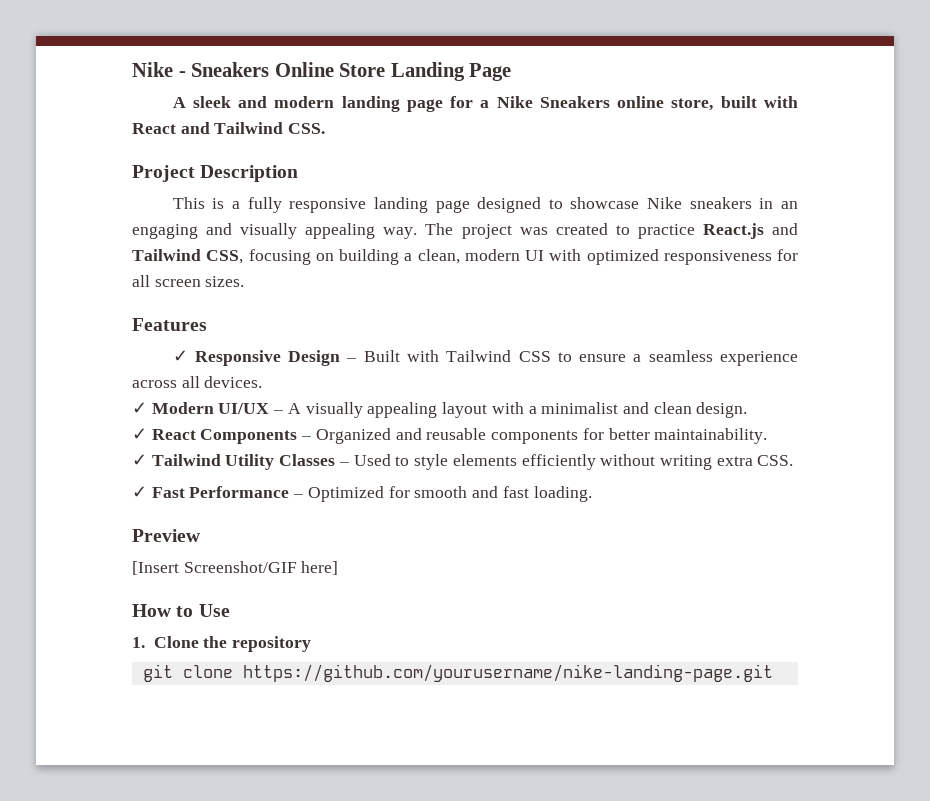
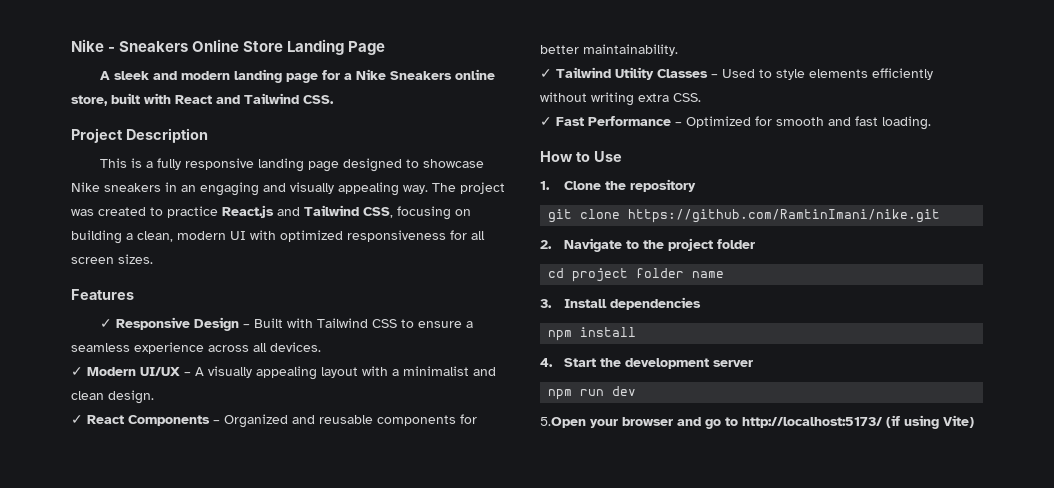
[132,529,200,542] [132,561,339,575] // Preview // [Insert Screenshot/GIF here] -> (931, 123) none
[242,664,773,682] https://github.com/yourusername/nike-landing-page.git -> [628,209,941,223] [540,238,755,252] [548,268,725,282] [540,297,701,310] [548,327,637,341] [540,358,753,369] [548,386,637,400] [540,415,974,429] https://github.com/RamtinImani/nike.git // 2. Navigate to the project folder // cd project folder name // 3. Install dependencies // npm install // 4. Start the development server // npm run dev // 5.Open your browser and go to http://localhost:5173/ (if using Vite)

